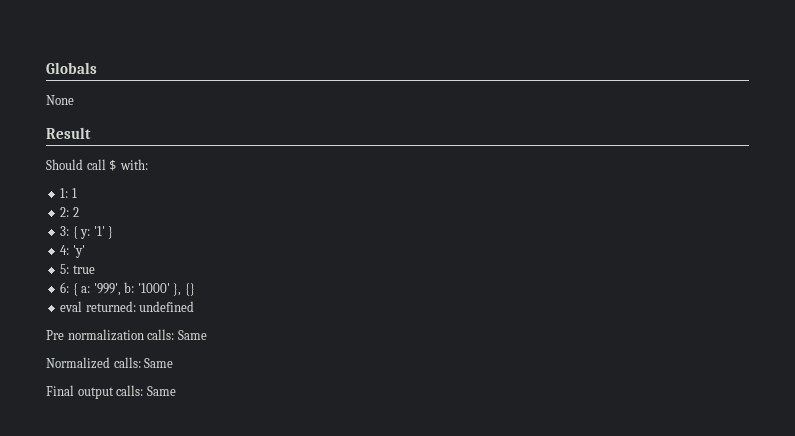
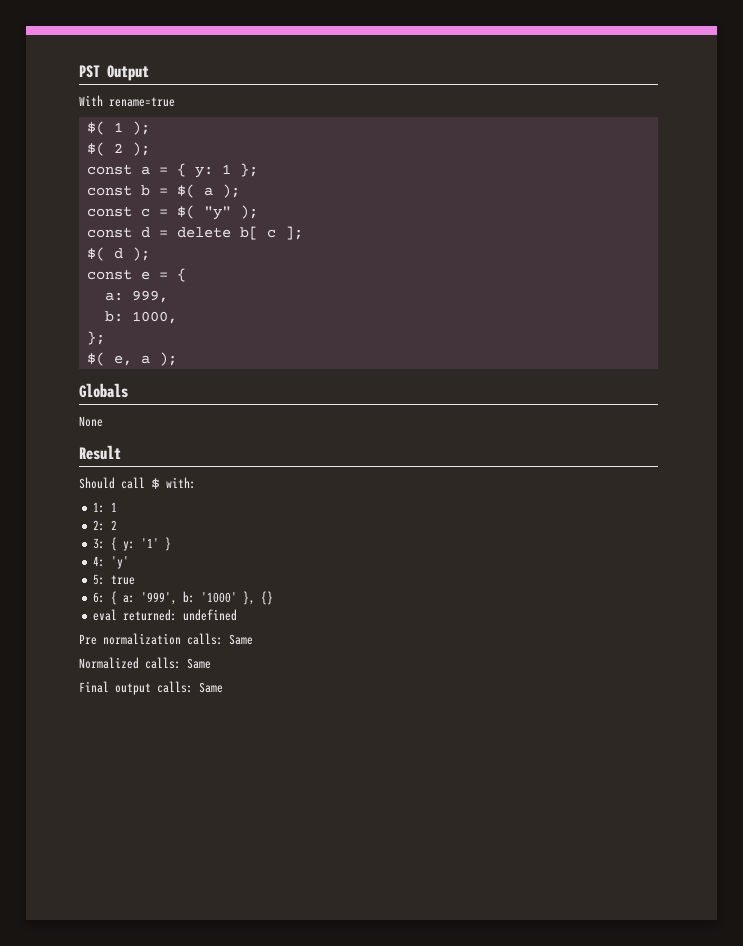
(46, 68) none -> [79,65,149,81] [79,95,175,107] [86,121,150,135] [86,142,150,156] [86,163,258,178] [86,184,240,198] [86,205,258,220] [86,226,303,240] [86,247,150,261] [86,268,186,282] [104,290,168,303] [104,311,177,324] [86,331,105,345] [86,352,177,366] PST Output // With rename=true // $( 1 ); // $( 2 ); // const a = { y: 1 }; // const b = $( a ); // const c = $( "y" ); // const d = delete b[ c ]; // $( d ); // const e = { // a: 999, // b: 1000, // }; // $( e, a ); //

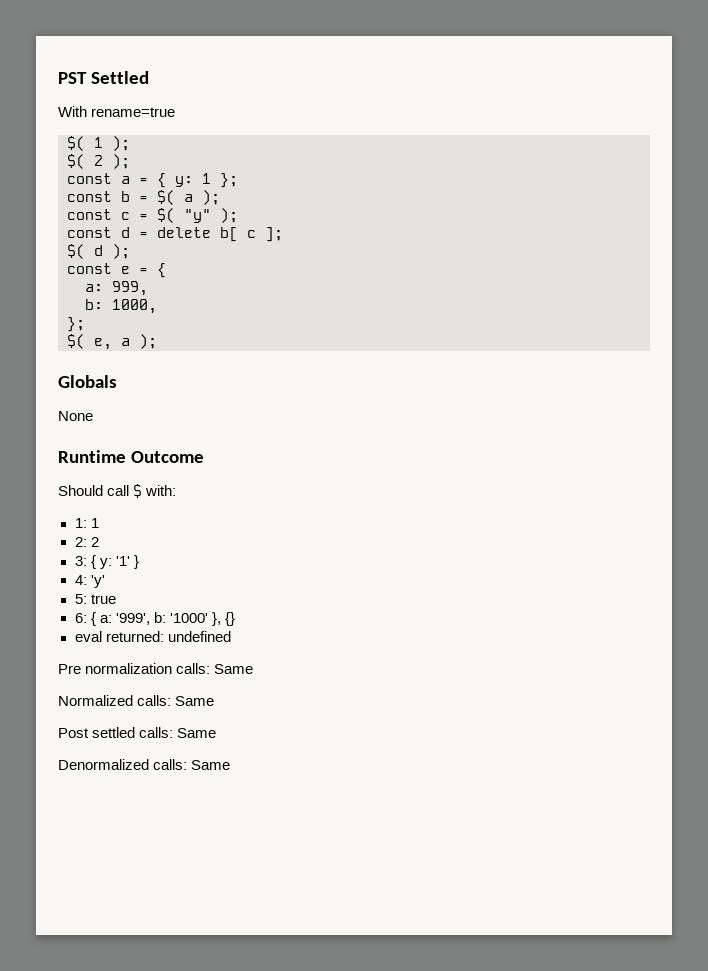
[107,65,149,81] Output -> [90,71,149,84] Settled
[79,445,121,460] Result -> [58,450,204,463] Runtime Outcome
[79,681,223,695] Final output calls: Same -> [58,727,217,738] [58,759,231,770] Post settled calls: Same // Denormalized calls: Same

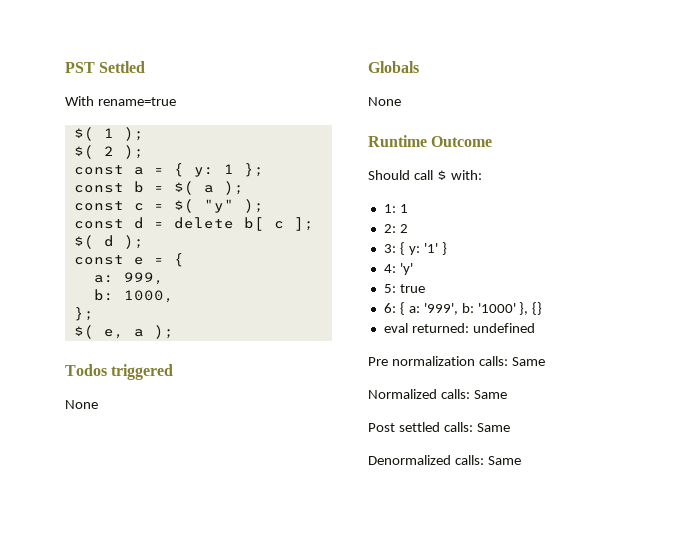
(157, 341) none -> [65,364,174,380] [65,400,98,409] // Todos triggered // None

